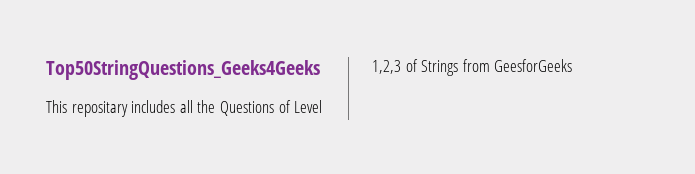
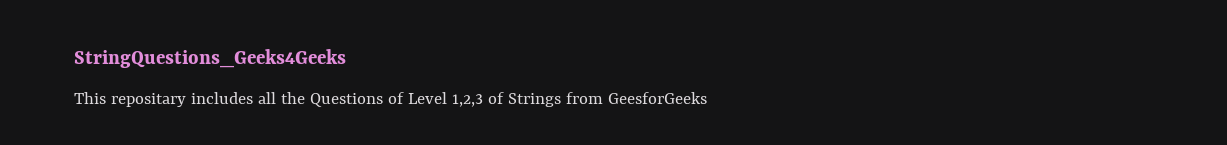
[46,60,320,80] Top50StringQuestions_Geeks4Geeks -> [74,49,346,68] StringQuestions_Geeks4Geeks

